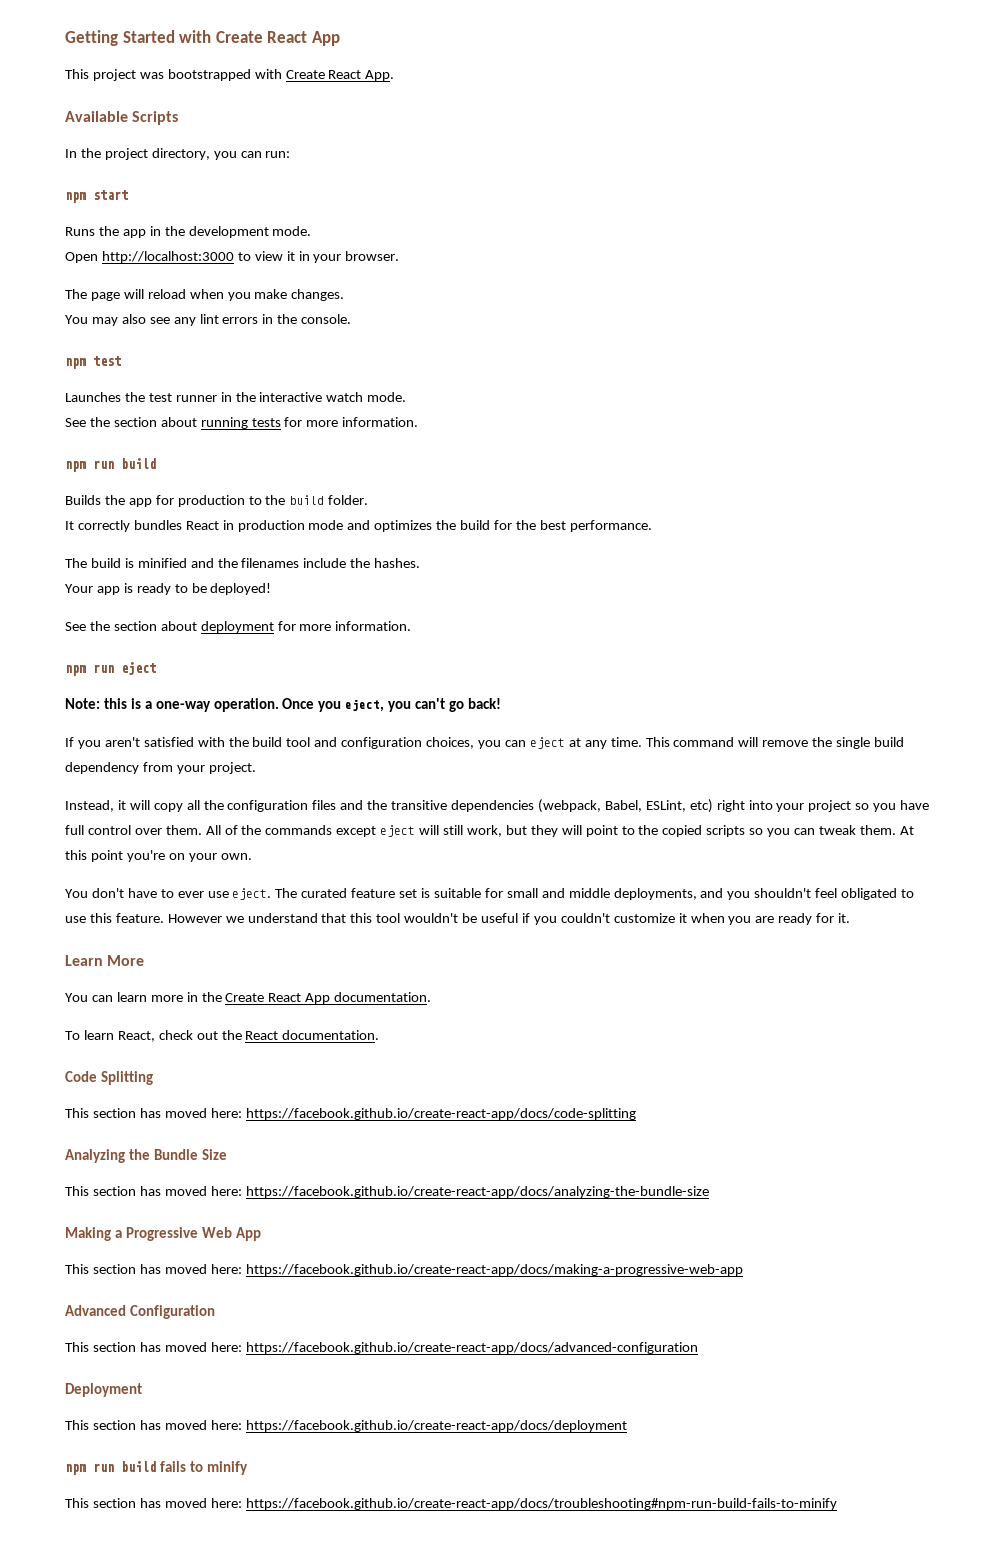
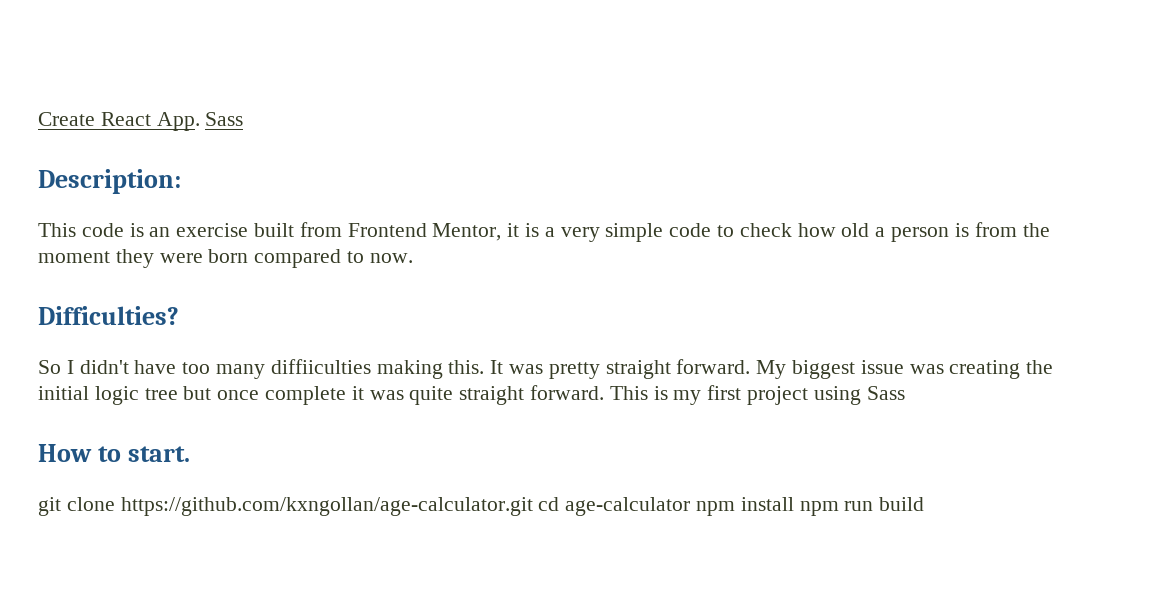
[65,30,340,46] [65,69,395,81] [65,111,179,125] [65,148,291,160] [65,190,128,203] [65,226,312,238] [65,251,400,263] [65,289,345,301] [65,314,352,326] [65,356,121,369] [65,392,407,402] [65,417,419,429] [65,458,156,472] [65,495,369,507] [65,520,652,532] [65,558,421,568] [65,583,272,595] [65,621,412,633] [65,662,156,676] [65,698,501,712] [65,737,905,749] [65,762,256,774] [65,799,930,813] [65,825,914,837] [65,850,252,862] [65,888,915,900] [65,913,851,925] [65,955,145,966] [65,992,432,1004] [65,1030,380,1042] [65,1071,154,1085] [65,1108,636,1120] [65,1149,228,1163] [65,1186,709,1198] [65,1227,262,1241] [65,1264,743,1276] [65,1305,216,1319] [65,1342,698,1354] [65,1383,142,1397] [65,1420,627,1432] [65,1461,249,1475] [65,1498,837,1510] Getting Started with Create React App // This project was bootstrapped with Create React App. // Available Scripts // In the project directory, you can run: // npm start // Runs the app in the development mode. // Open http://localhost:3000 to view it in your browser. // The page will reload when you make changes. // You may also see any lint errors in the console. // npm test // Launches the test runner in the interactive watch mode. // See the section about running tests for more information. // npm run build // Builds the app for production to the build folder. // It correctly bundles React in production mode and optimizes the build for the best performance. // The build is minified and the filenames include the hashes. // Your app is ready to be deployed! // See the section about deployment for more information. // npm run eject // Note: this is a one-way operation. Once you eject, you can't go back! // If you aren't satisfied with the build tool and configuration choices, you can eject at any time. This command will remove the single build dependency from your project. // Instead, it will copy all the configuration files and the transitive dependencies (webpack, Babel, ESLint, etc) right into your project so you have full control over them. All of the commands except eject will still work, but they will point to the copied scripts so you can tweak them. At this point you're on your own. // You don't have to ever use eject. The curated feature set is suitable for small and middle deployments, and you shouldn't feel obligated to use this feature. However we understand that this tool wouldn't be useful if you couldn't customize it when you are ready for it. // Learn More // You can learn more in the Create React App documentation. // To learn React, check out the React documentation. // Code Splitting // This section has moved here: https://facebook.github.io/create-react-app/docs/code-splitting // Analyzing the Bundle Size // This section has moved here: https://facebook.github.io/create-react-app/docs/analyzing-the-bundle-size // Making a Progressive Web App // This section has moved here: https://facebook.github.io/create-react-app/docs/making-a-progressive-web-app // Advanced Configuration // This section has moved here: https://facebook.github.io/create-react-app/docs/advanced-configuration // Deployment // This section has moved here: https://facebook.github.io/create-react-app/docs/deployment // npm run build fails to minify // This section has moved here: https://facebook.github.io/create-react-app/docs/troubleshooting#npm-run-build-fails-to-minify -> [38,112,244,131] [38,169,181,194] [38,222,1050,242] [38,249,413,268] [38,306,179,325] [38,359,1054,379] [38,385,905,405] [38,444,191,462] [38,497,925,516] Create React App. Sass // Description: // This code is an exercise built from Frontend Mentor, it is a very simple code to check how old a person is from the moment they were born compared to now. // Difficulties? // So I didn't have too many diffiiculties making this. It was pretty straight forward. My biggest issue was creating the initial logic tree but once complete it was quite straight forward. This is my first project using Sass // How to start. // git clone https://github.com/kxngollan/age-calculator.git cd age-calculator npm install npm run build

